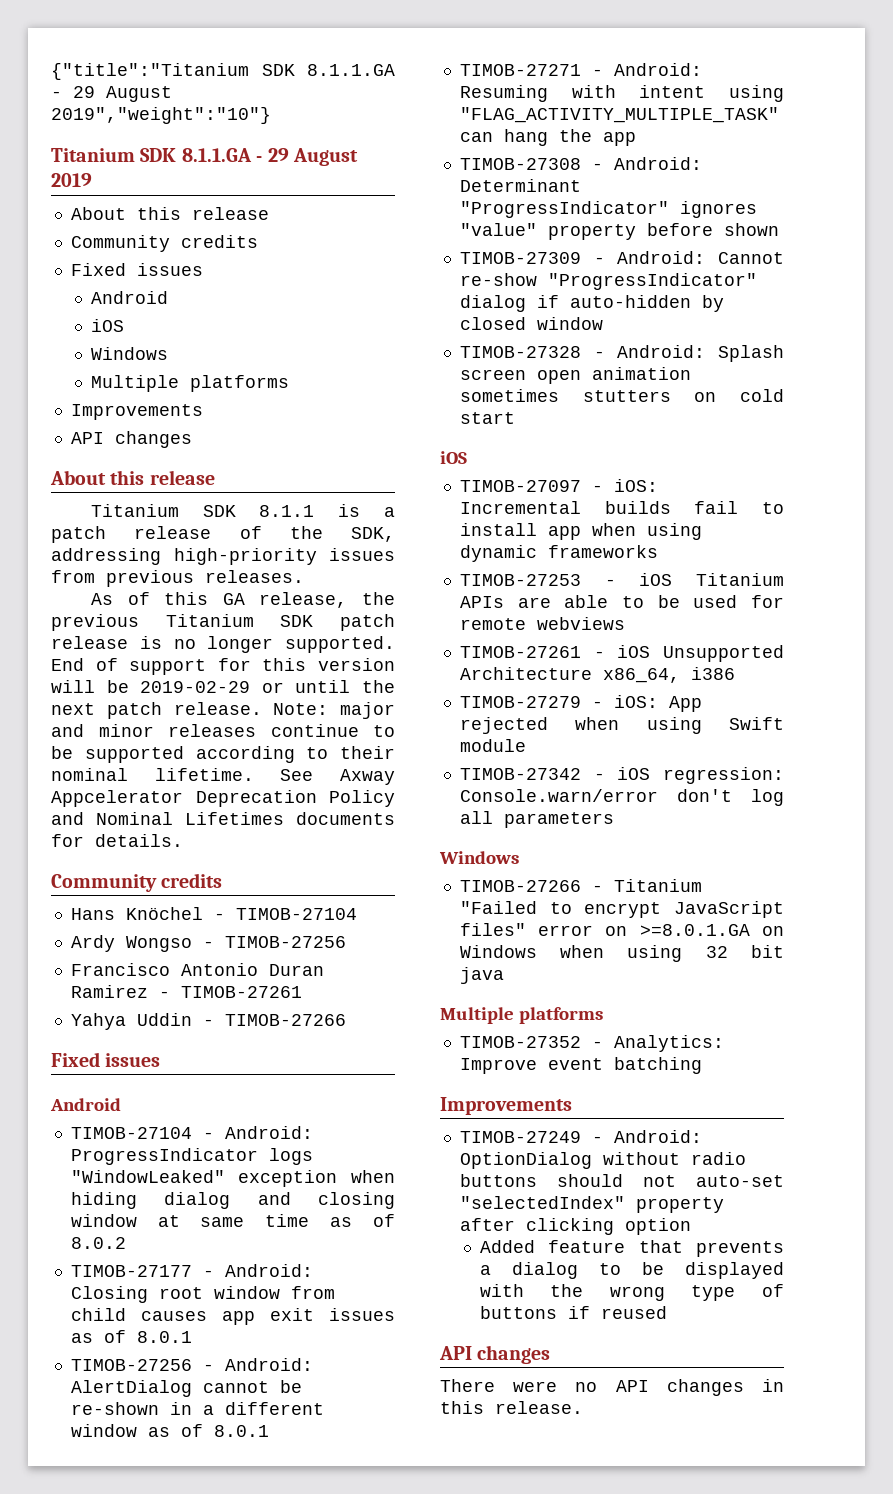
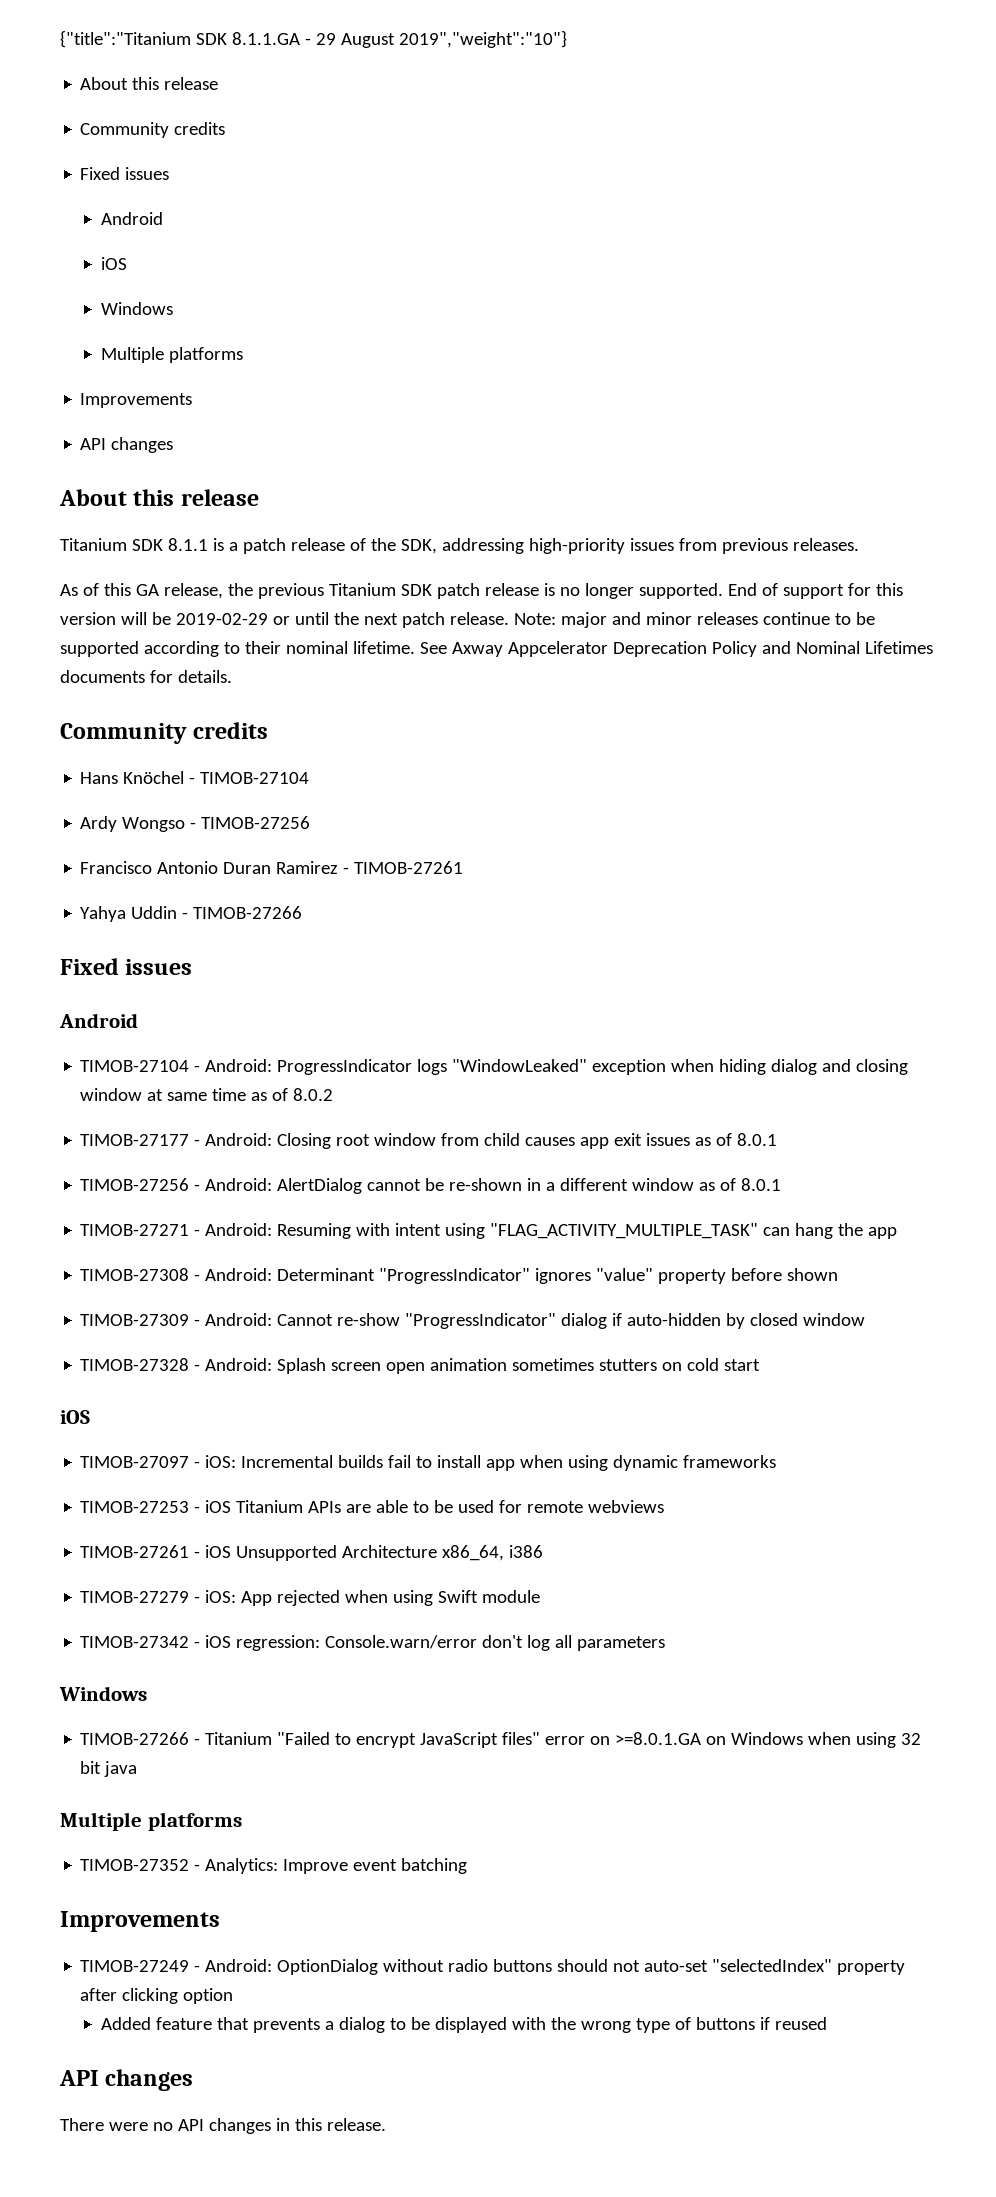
[51,148,358,166] [51,173,92,187] // Titanium SDK 8.1.1.GA - 29 August 2019 -> (567, 39) none

